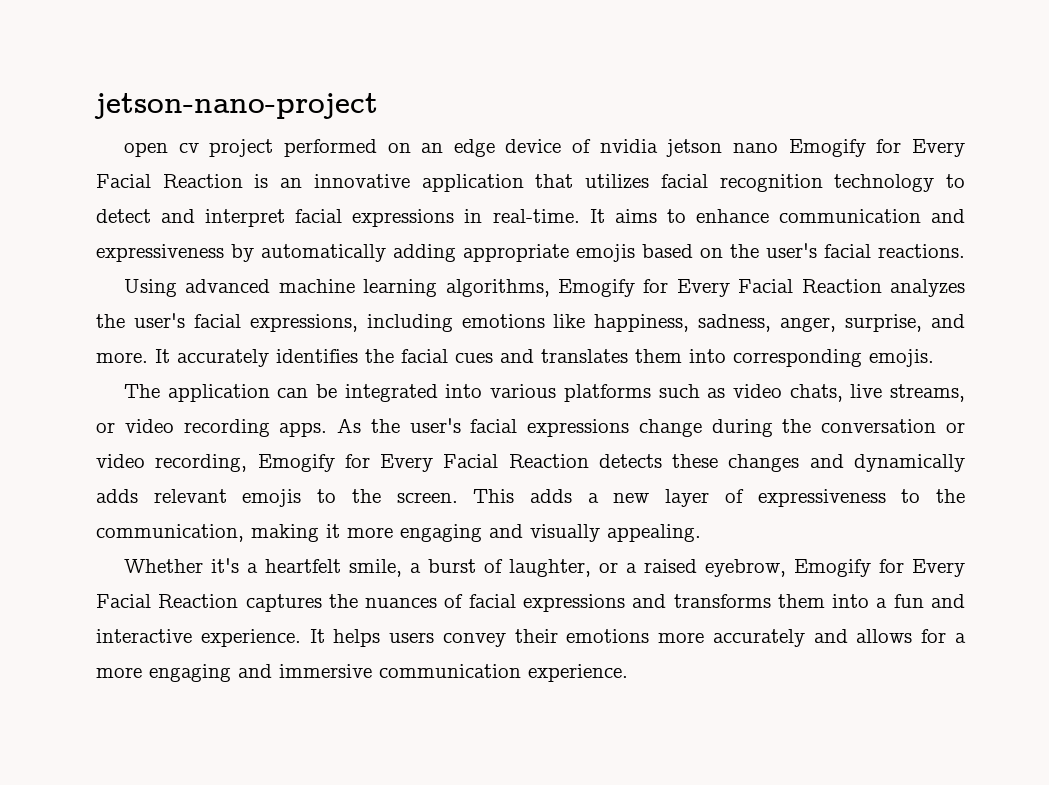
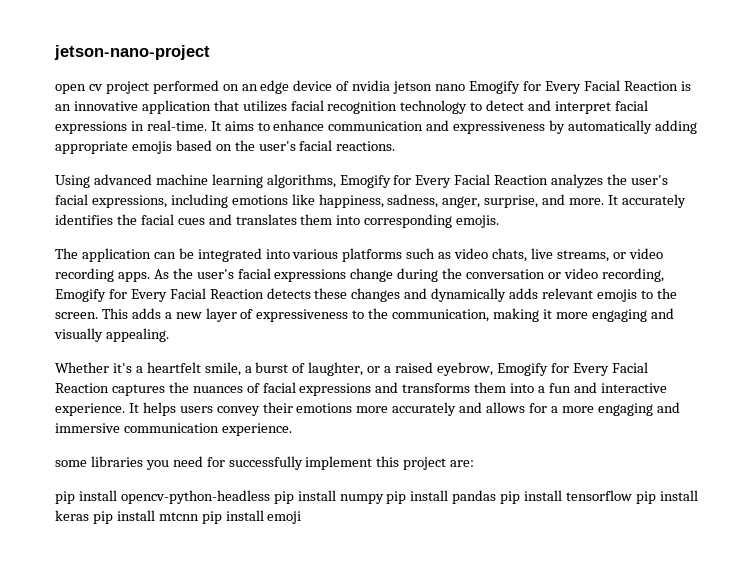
(628, 673) none -> [55,456,475,470] [55,490,698,504] [55,510,302,524] // some libraries you need for successfully implement this project are: // pip install opencv-python-headless pip install numpy pip install pandas pip install tensorflow pip install keras pip install mtcnn pip install emoji

